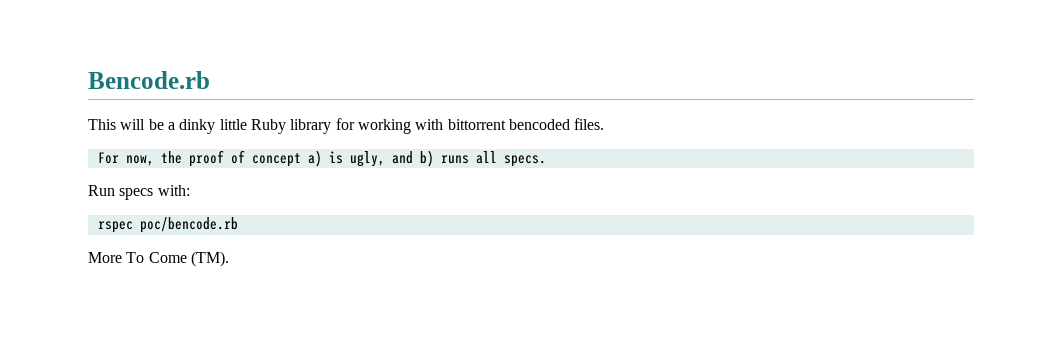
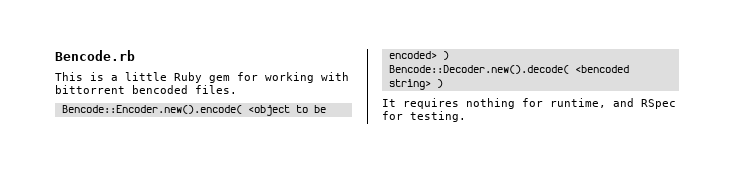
[120,119,216,134] will be a dinky -> [90,72,118,81] is a
[290,119,332,134] library -> [209,75,230,83] gem
[97,150,546,167] [88,185,190,200] [97,217,238,233] [88,251,229,267] For now, the proof of concept a) is ugly, and b) runs all specs. // Run specs with: // rspec poc/bencode.rb // More To Come (TM). -> [61,105,326,116] [388,51,449,60] [388,65,629,74] [388,79,443,90] [382,98,676,109] [382,111,466,122] Bencode::Encoder.new().encode( <object to be encoded> ) // Bencode::Decoder.new().decode( <bencoded string> ) // It requires nothing for runtime, and RSpec for testing.

